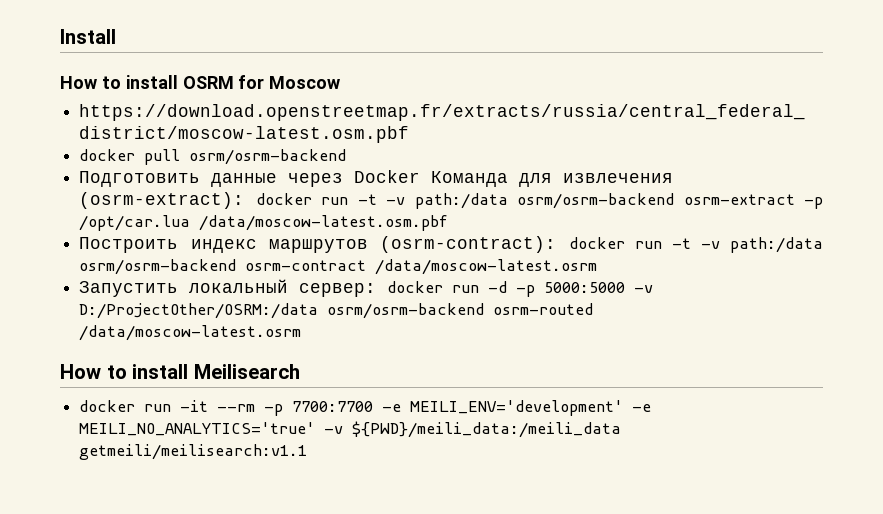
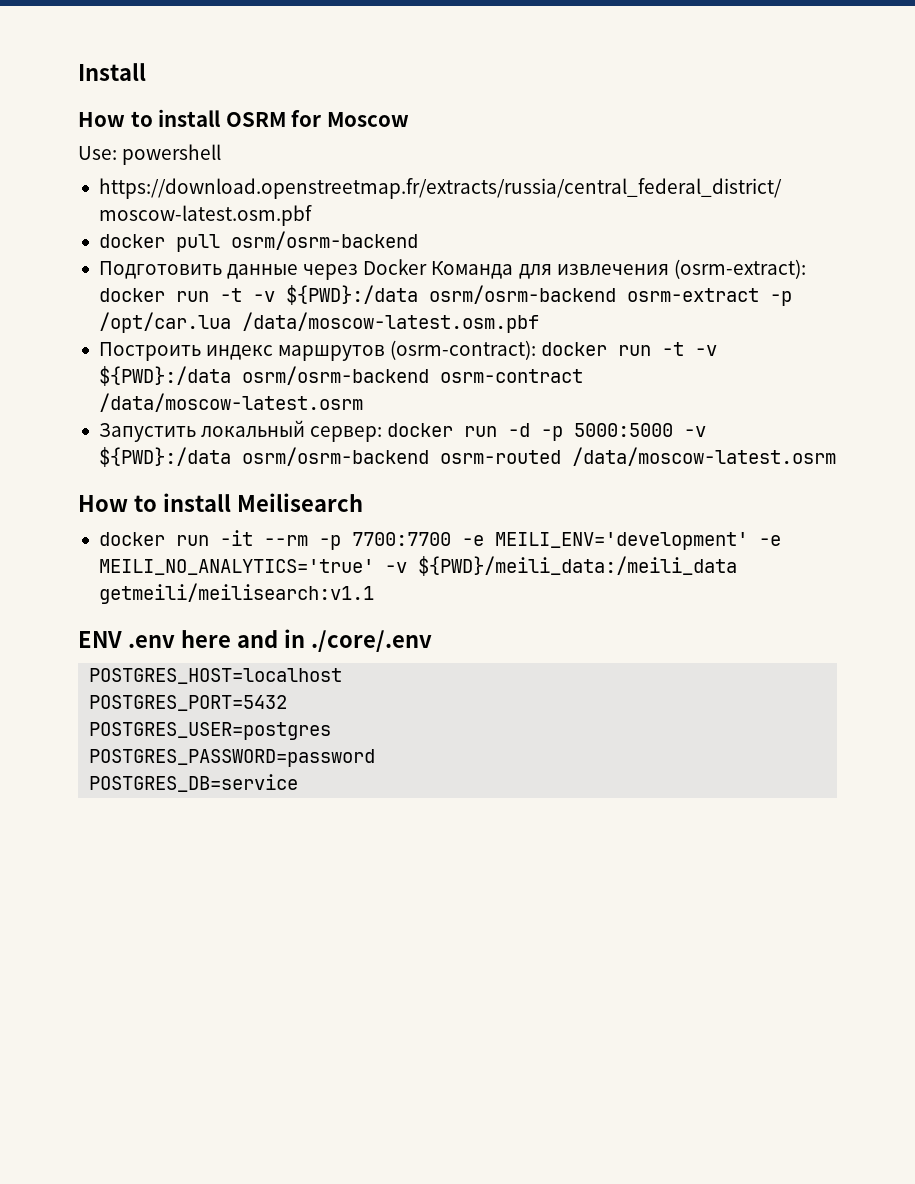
(341, 82) none -> [78,144,222,165] // Use: powershell
[414,193,508,209] path:/data -> [285,285,418,305] ${PWD}:/data
[729,237,823,253] path:/data -> [98,366,231,386] ${PWD}:/data
[79,303,319,319] D:/ProjectOther/OSRM:/data -> [98,447,231,467] ${PWD}:/data
(308, 452) none -> [78,629,432,652] [89,668,343,684] [89,695,288,711] [89,722,332,740] [89,749,376,767] [89,774,299,792] // ENV .env here and in ./core/.env // POSTGRES_HOST=localhost // POSTGRES_PORT=5432 // POSTGRES_USER=postgres // POSTGRES_PASSWORD=password // POSTGRES_DB=service

